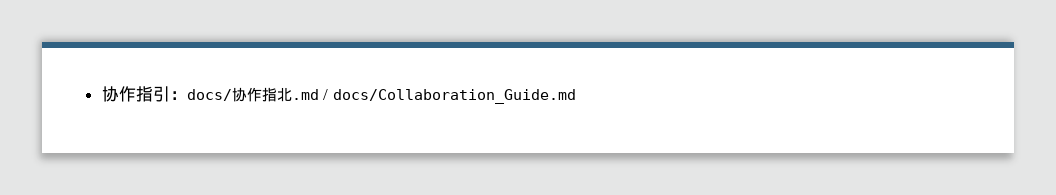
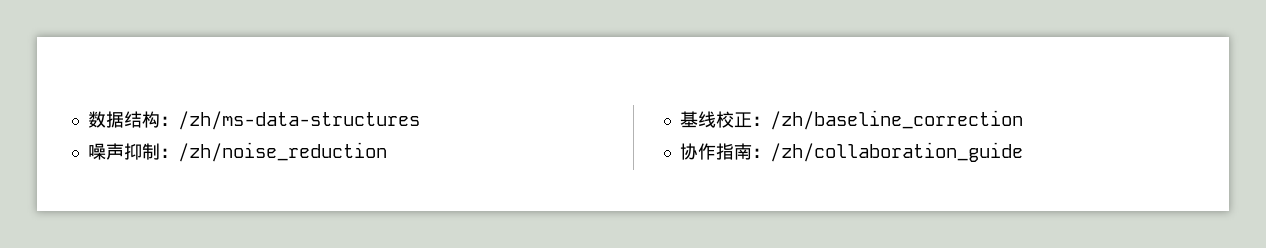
[101,86,576,104] 协作指引：docs/协作指北.md / docs/Collaboration_Guide.md -> [87,111,420,130] [87,142,387,162] [679,110,1023,130] [679,142,1023,162] 数据结构：/zh/ms-data-structures // 噪声抑制：/zh/noise_reduction // 基线校正：/zh/baseline_correction // 协作指南：/zh/collaboration_guide

